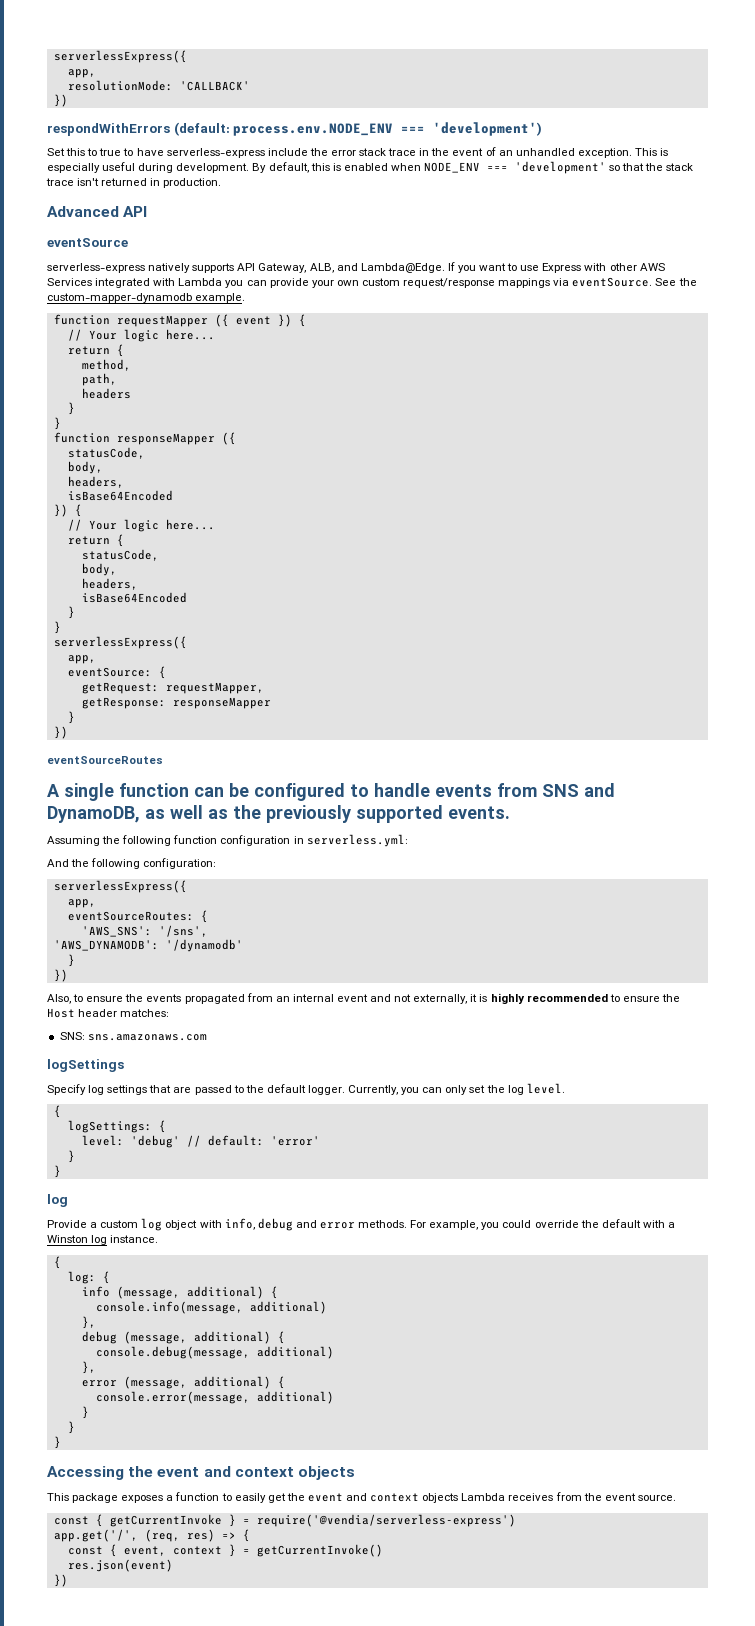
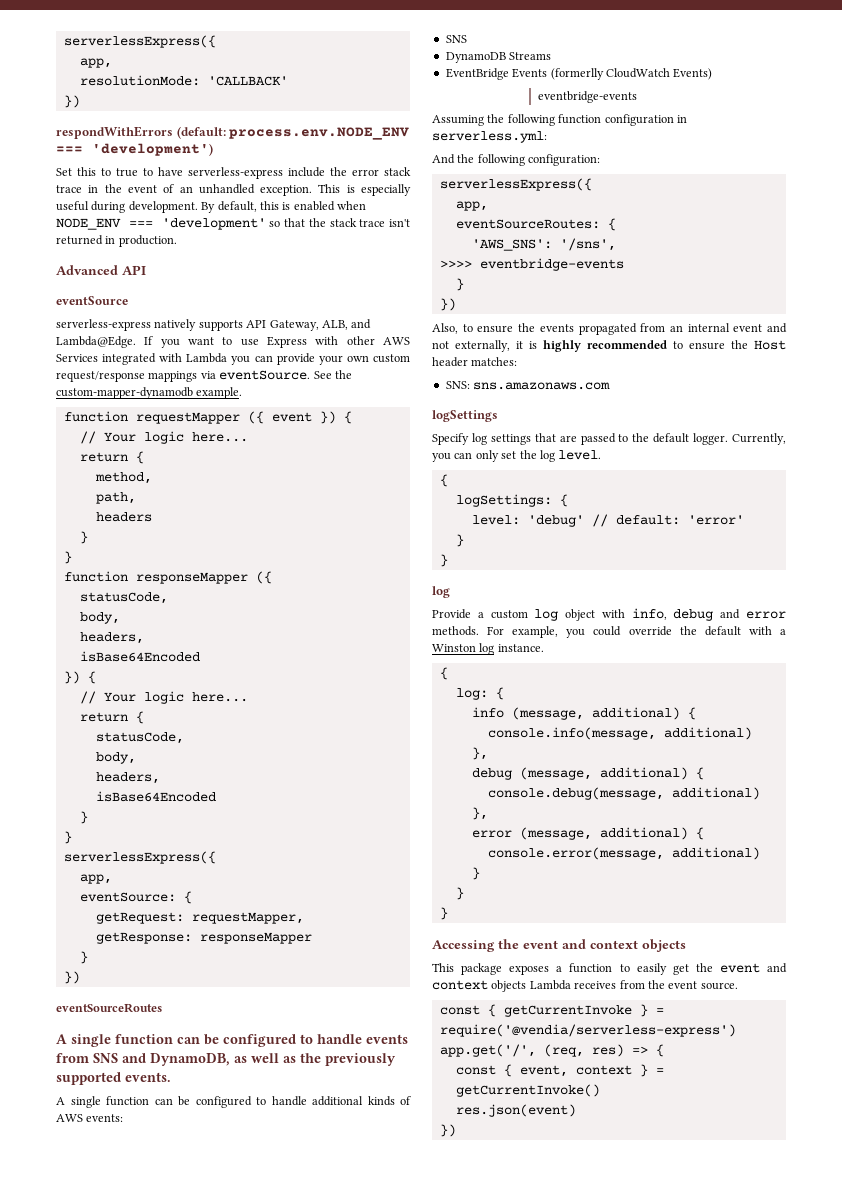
(510, 812) none -> [56,1096,411,1108] [56,1114,124,1122] [445,35,467,43] [445,52,552,63] [445,68,713,80] [538,91,638,103] // A single function can be configured to handle additional kinds of AWS events: // SNS // DynamoDB Streams // EventBridge Events (formerlly CloudWatch Events) // eventbridge-events
[53,939,243,952] 'AWS_DYNAMODB': '/dynamodb' -> [439,258,624,271] >>>> eventbridge-events

